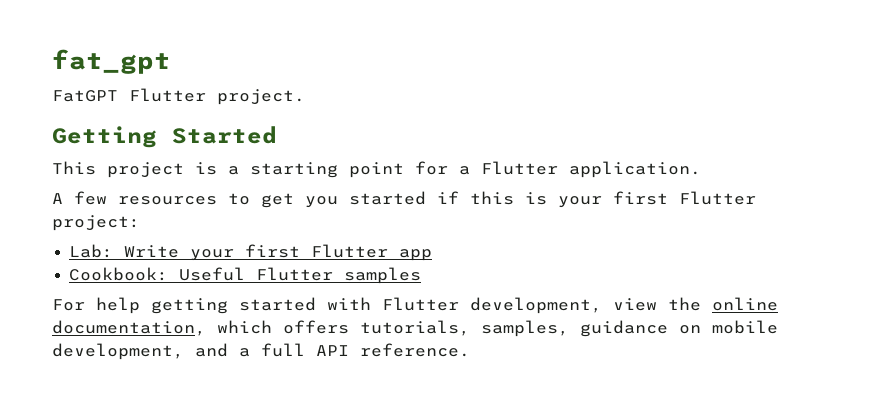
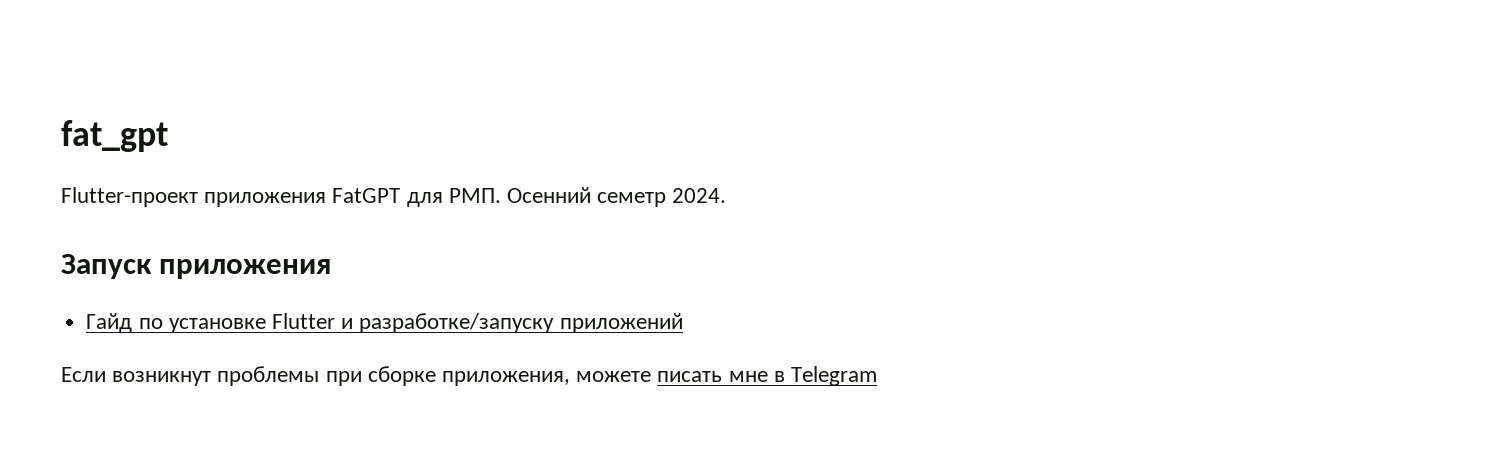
[52,88,305,105] [52,126,277,148] [52,161,701,178] [52,191,756,208] [52,215,140,231] [69,244,433,261] [69,267,422,284] [52,297,778,314] [52,320,778,337] [52,343,470,360] FatGPT Flutter project. // Getting Started // This project is a starting point for a Flutter application. // A few resources to get you started if this is your first Flutter project: // Lab: Write your first Flutter app // Cookbook: Useful Flutter samples // For help getting started with Flutter development, view the online documentation, which offers tutorials, samples, guidance on mobile development, and a full API reference. -> [61,187,727,207] [61,254,332,279] [86,313,683,333] [61,366,878,386] Flutter-проект приложения FatGPT для РМП. Осенний семетр 2024. // Запуск приложения // Гайд по установке Flutter и разработке/запуску приложений // Если возникнут проблемы при сборке приложения, можете писать мне в Telegram

